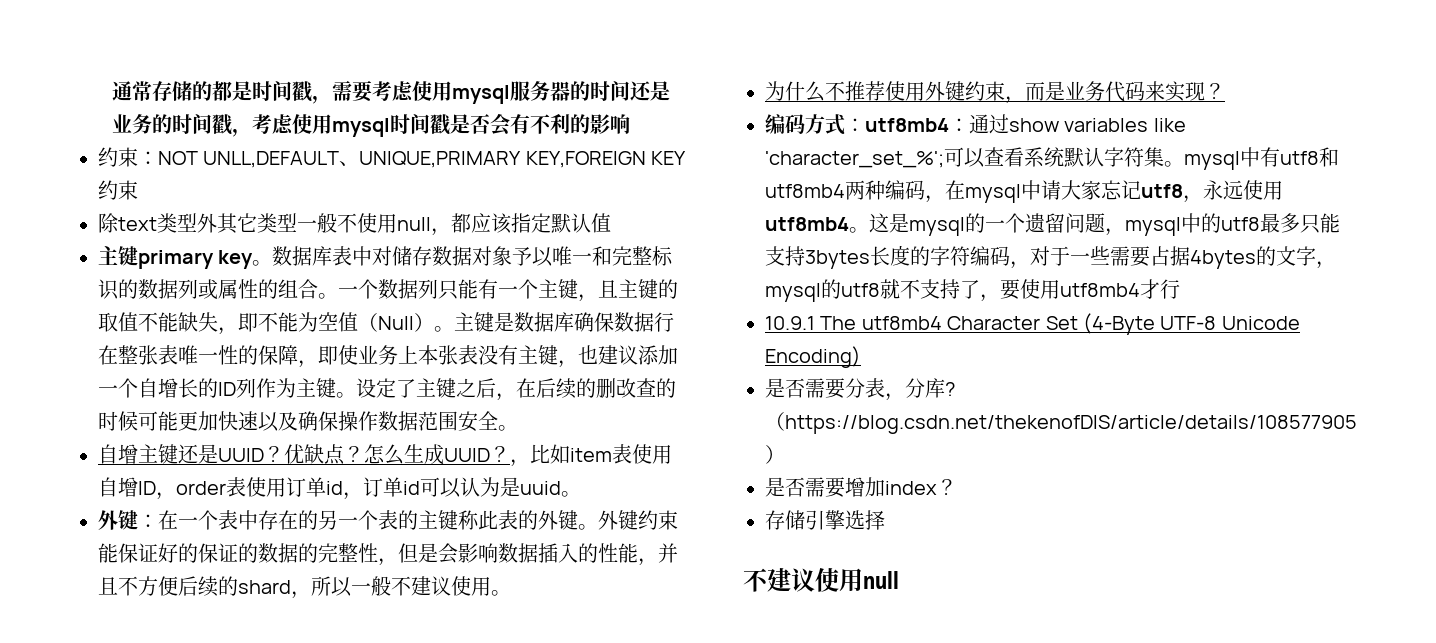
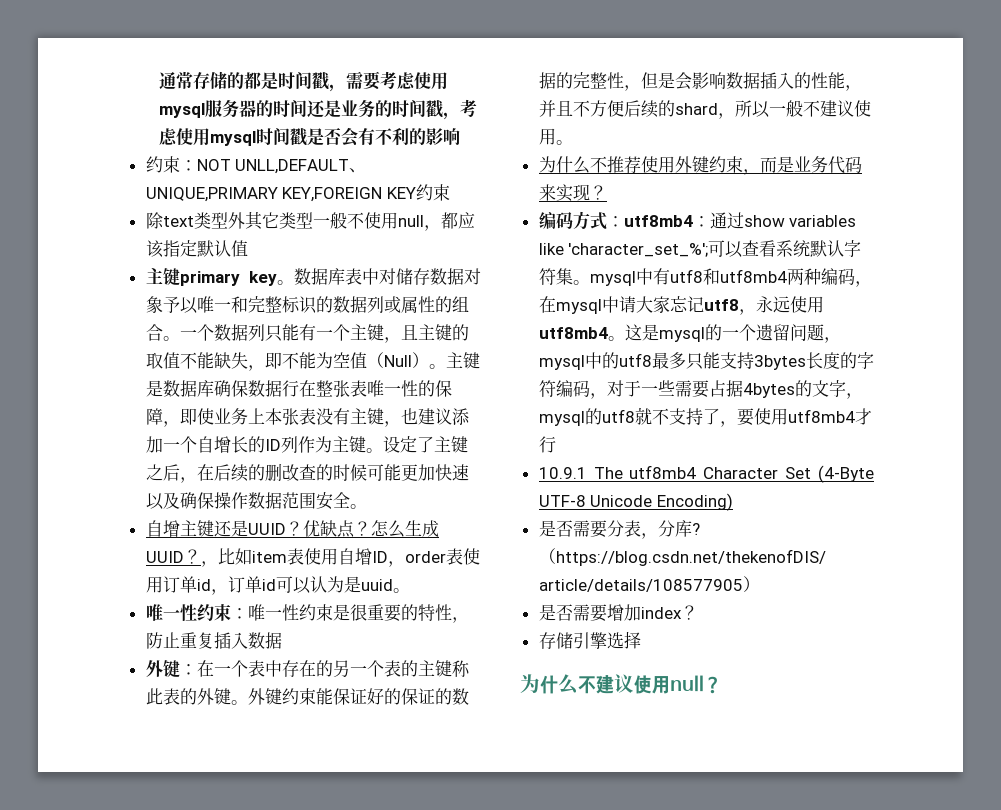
(581, 494) none -> [145,604,469,623] [145,632,282,649] // 唯一性约束：唯一性约束是很重要的特性，防止重复插入数据
(885, 520) none -> [520,674,579,694] 为什么
(899, 580) none -> [704,676,722,694] ？

